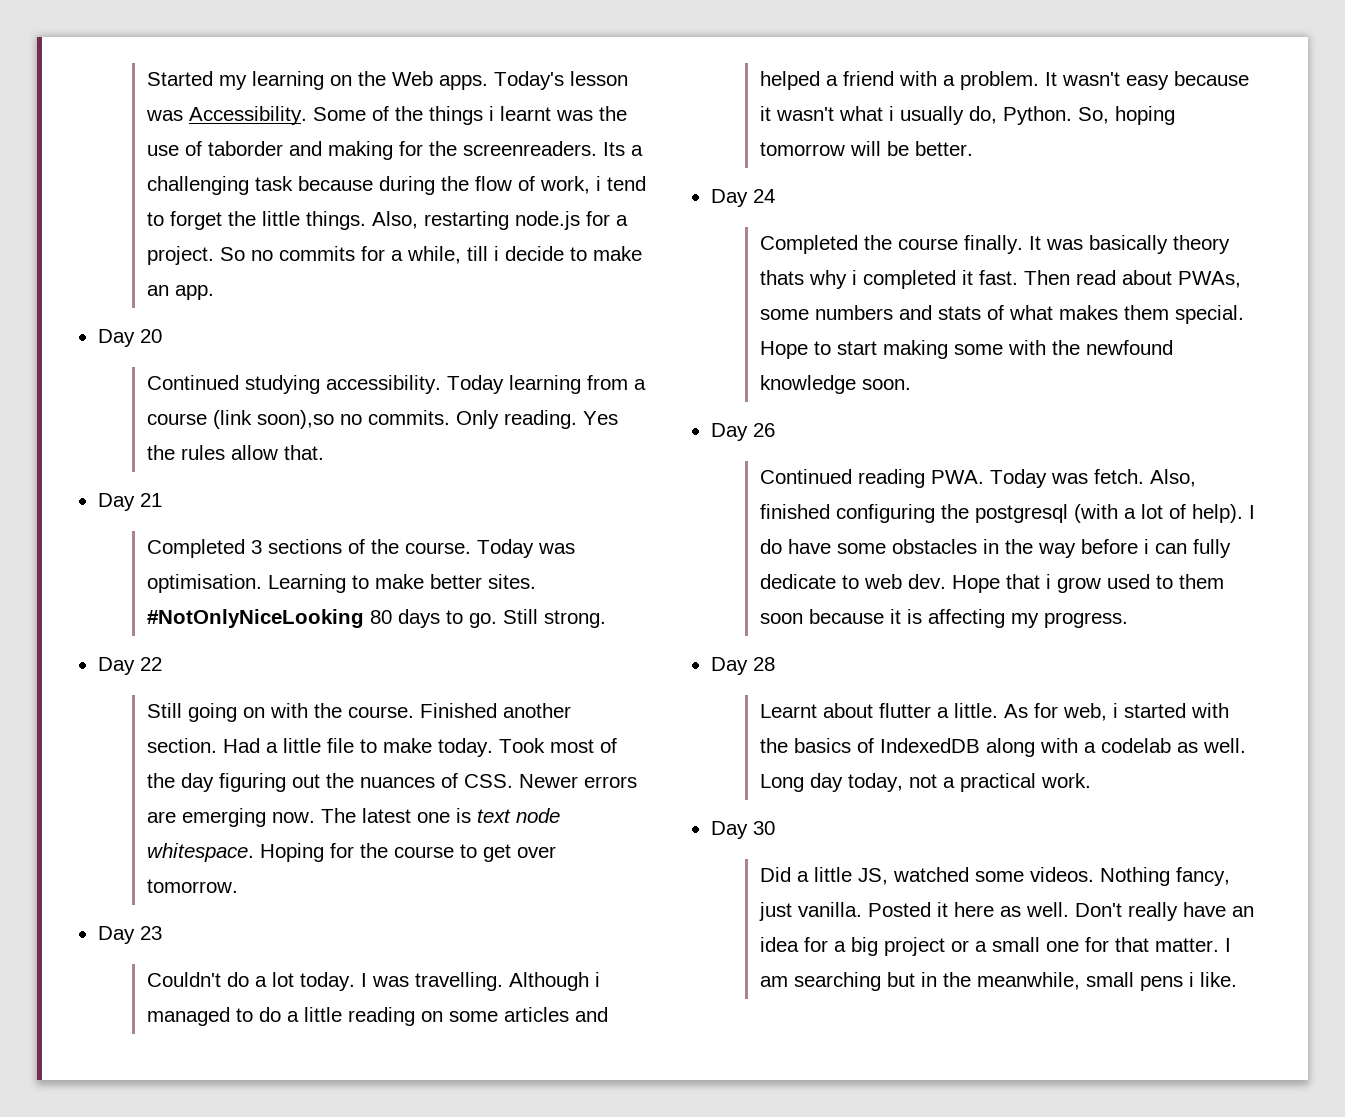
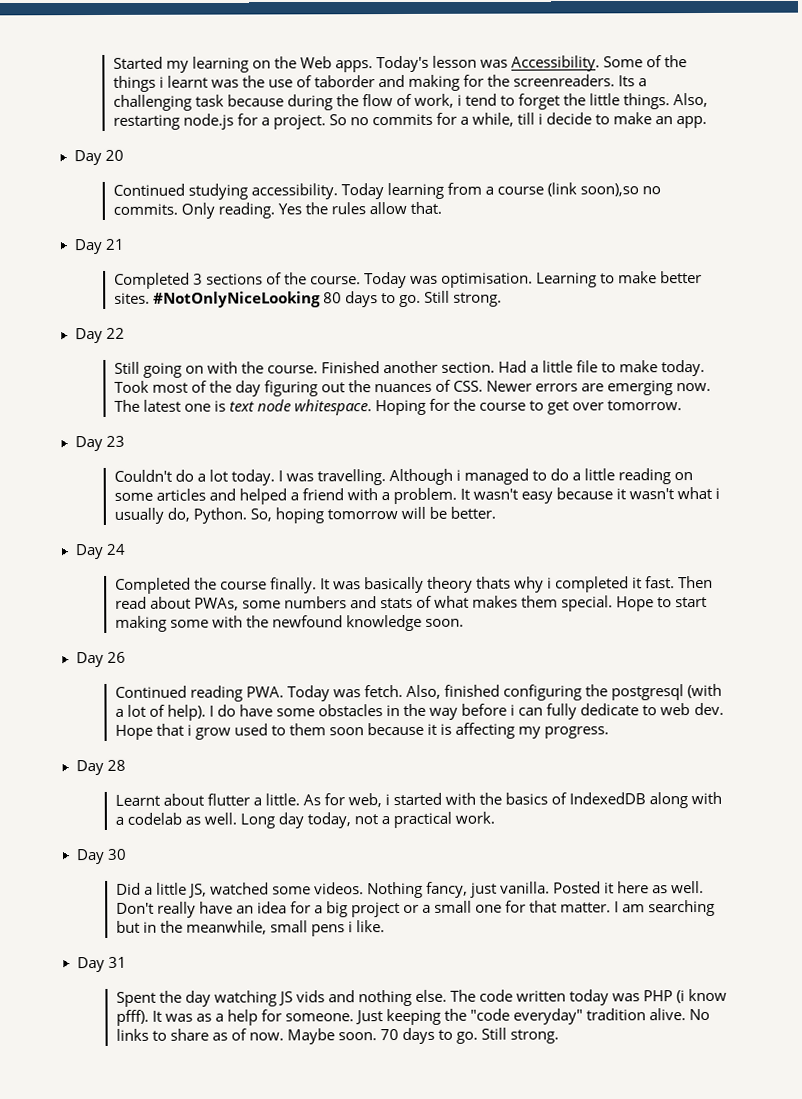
(1237, 979) none -> [76,956,127,973] [115,988,728,1007] [115,1008,711,1026] [115,1027,560,1045] // Day 31 // Spent the day watching JS vids and nothing else. The code written today was PHP (i know pfff). It was as a help for someone. Just keeping the "code everyday" tradition alive. No links to share as of now. Maybe soon. 70 days to go. Still strong.

